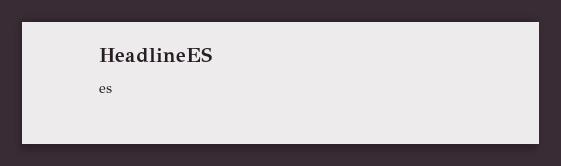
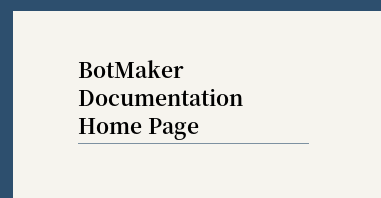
[99,47,212,63] [99,86,112,93] HeadlineES // es -> [78,60,184,78] [78,88,243,106] [78,118,199,140] BotMaker Documentation Home Page

